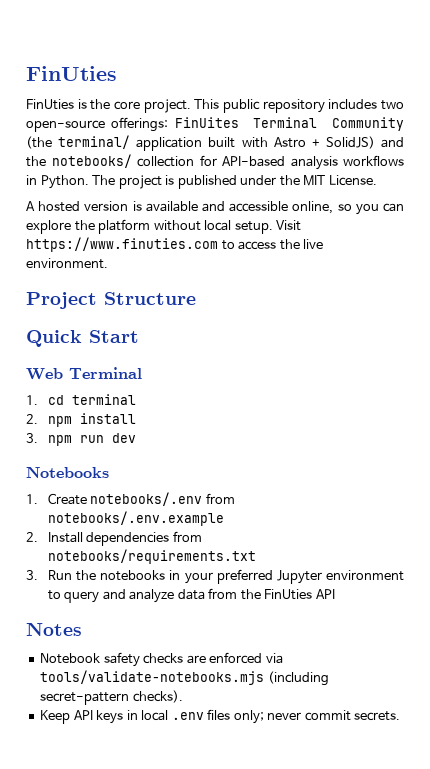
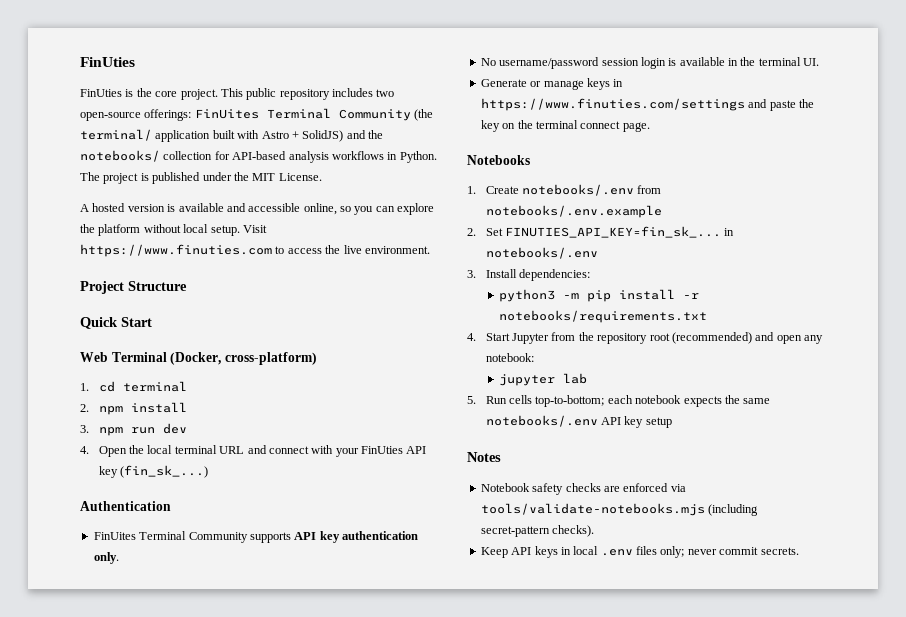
(142, 373) none -> [170,352,317,365] (Docker, cross-platform)
(136, 438) none -> [80,445,427,457] [98,465,209,478] [80,501,171,511] [93,531,418,543] [93,552,119,564] [480,57,820,69] [480,78,624,90] [480,98,814,111] [480,120,650,132] // 4. Open the local terminal URL and connect with your FinUties API key (fin_sk_...) // Authentication // FinUites Terminal Community supports API key authentication only. // No username/password session login is available in the terminal UI. // Generate or manage keys in https://www.finuties.com/settings and paste the key on the terminal connect page.
[47,531,202,546] [47,549,256,564] [26,569,404,584] [47,588,336,603] Install dependencies from notebooks/requirements.txt // 3. Run the notebooks in your preferred Jupyter environment to query and analyze data from the FinUties API -> [485,226,735,238] [485,247,598,259] [467,269,591,281] [499,289,700,302] [499,310,708,323] [467,332,824,344] [485,353,534,362] [499,373,588,386] [467,395,771,407] [485,415,672,428] Set FINUTIES_API_KEY=fin_sk_... in notebooks/.env // 3. Install dependencies: // python3 -m pip install -r notebooks/requirements.txt // 4. Start Jupyter from the repository root (recommended) and open any notebook: // jupyter lab // 5. Run cells top-to-bottom; each notebook expects the same notebooks/.env API key setup

